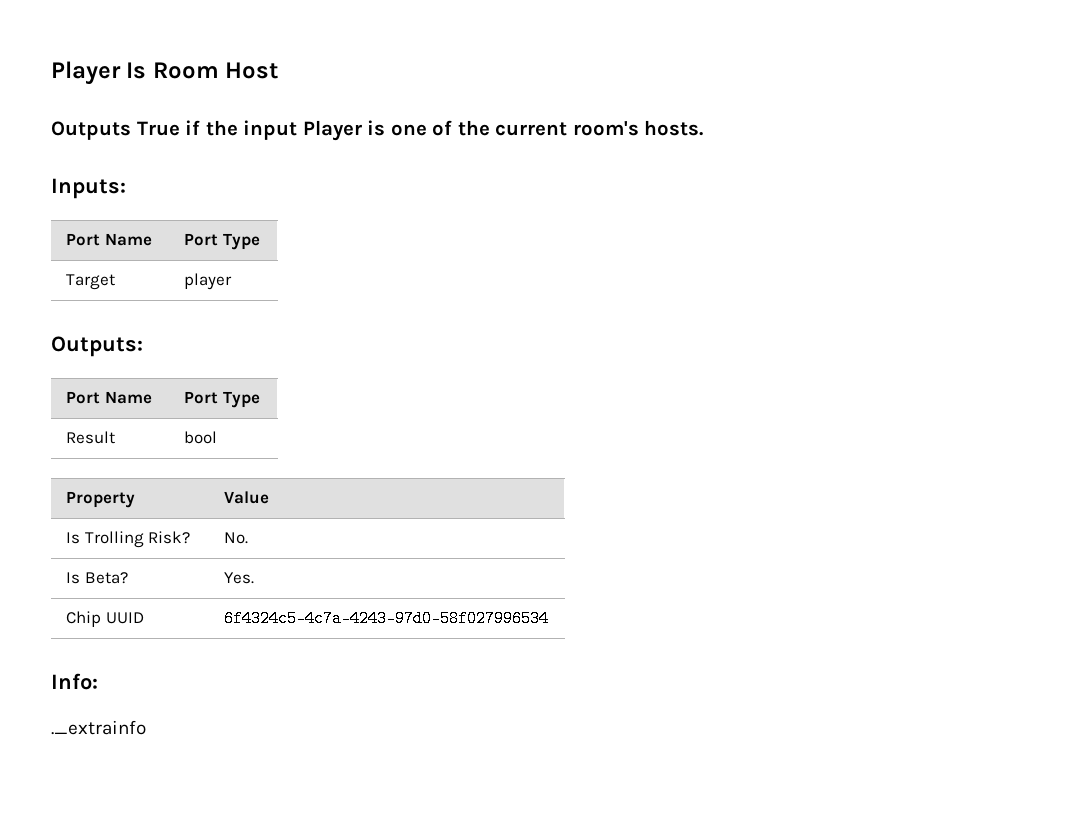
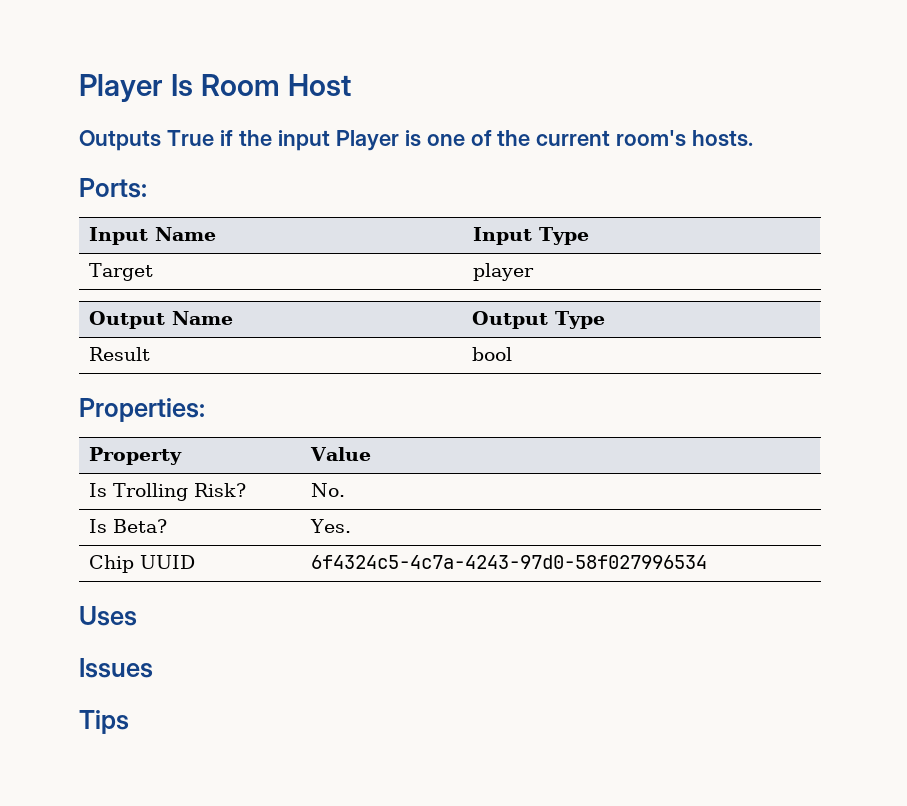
[51,178,126,199] [66,233,152,246] [184,233,219,246] Inputs: // Port Name | Port -> [79,178,147,198] [88,227,216,245] [472,227,532,245] Ports: // Input Name | Input
[51,336,143,357] [66,391,152,404] [184,391,219,404] // Outputs: // Port Name | Port -> [88,311,233,329] [471,311,548,329] // Output Name | Output
(218, 437) none -> [79,398,205,422] // Properties:
[51,673,98,690] [51,720,146,735] Info: // ._extrainfo -> [79,606,137,626] [79,658,153,678] [79,710,129,734] Uses // Issues // Tips

